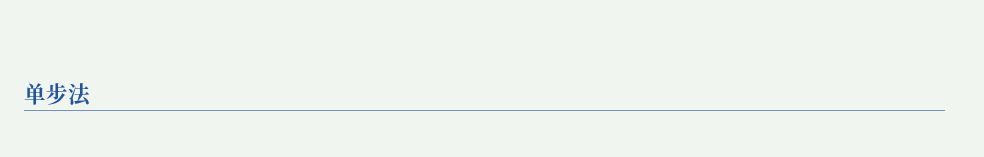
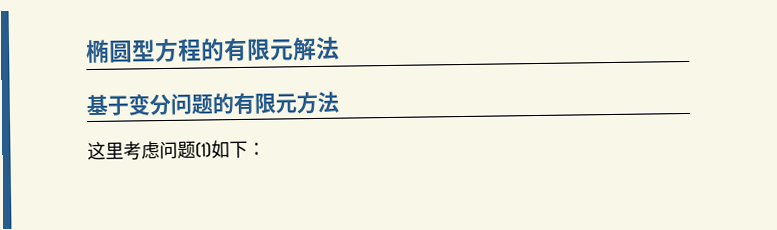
[24,83,92,107] 单步法 -> [85,36,340,64] [86,91,339,117] [87,140,266,161] 椭圆型方程的有限元解法 // 基于变分问题的有限元方法 // 这里考虑问题(1)如下：

